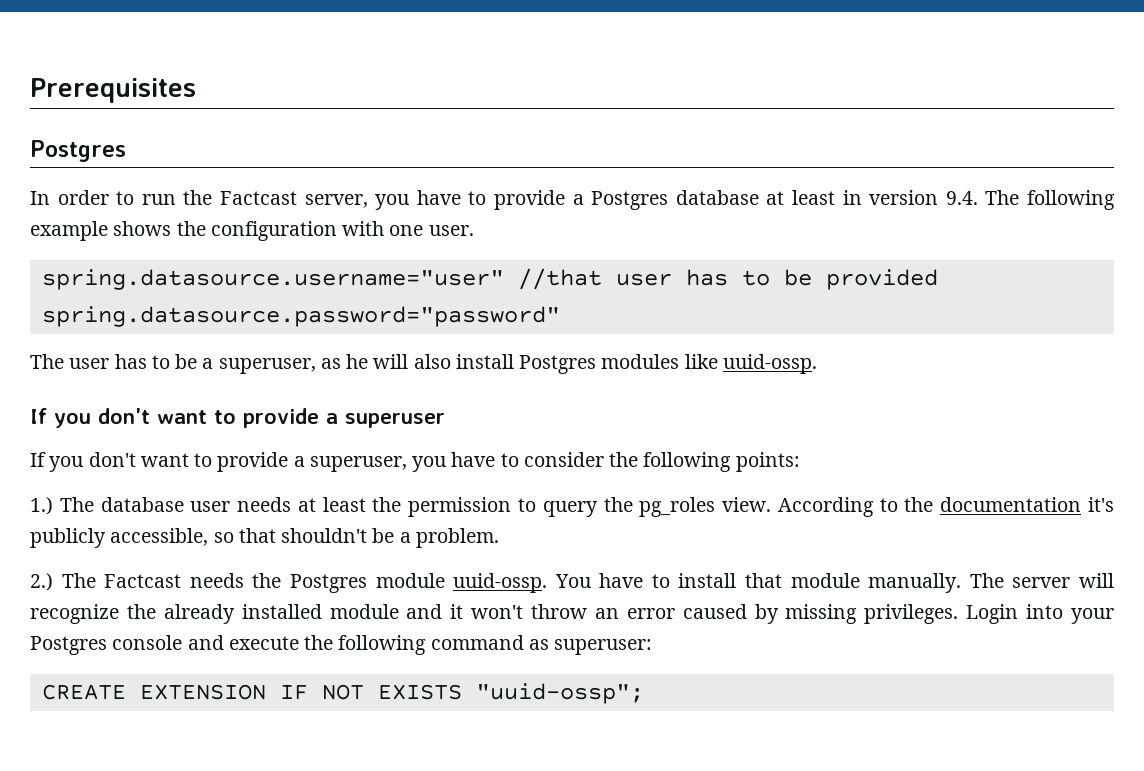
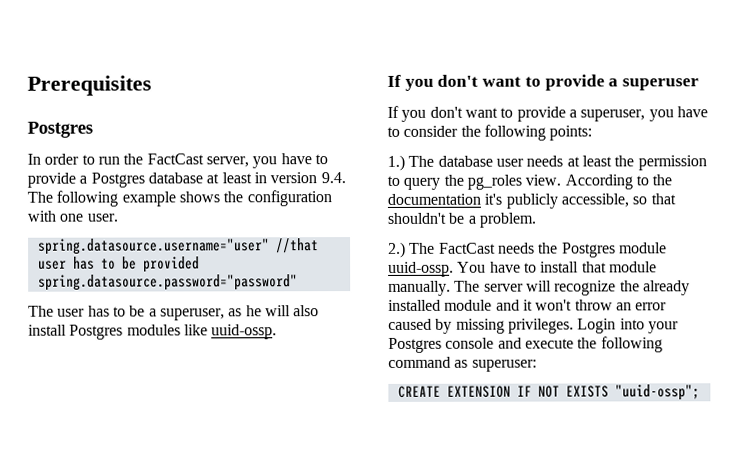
[220,191,297,205] Factcast -> [146,153,204,165] FactCast
[104,574,182,588] Factcast -> [438,242,496,254] FactCast

